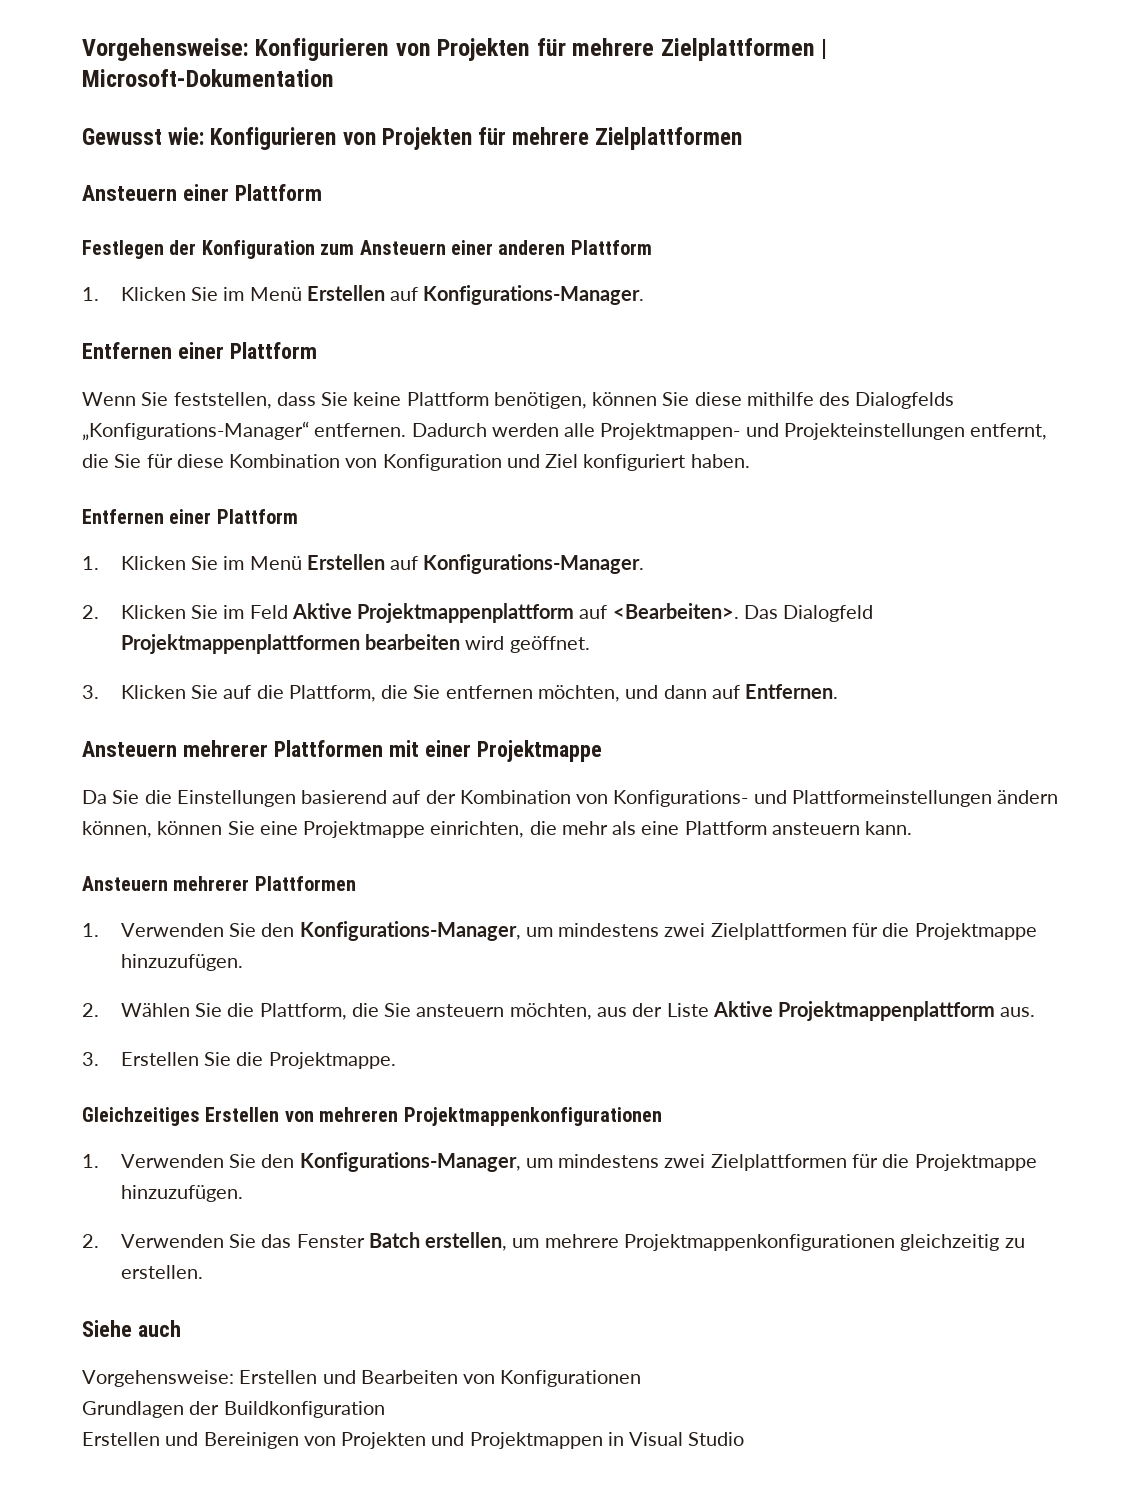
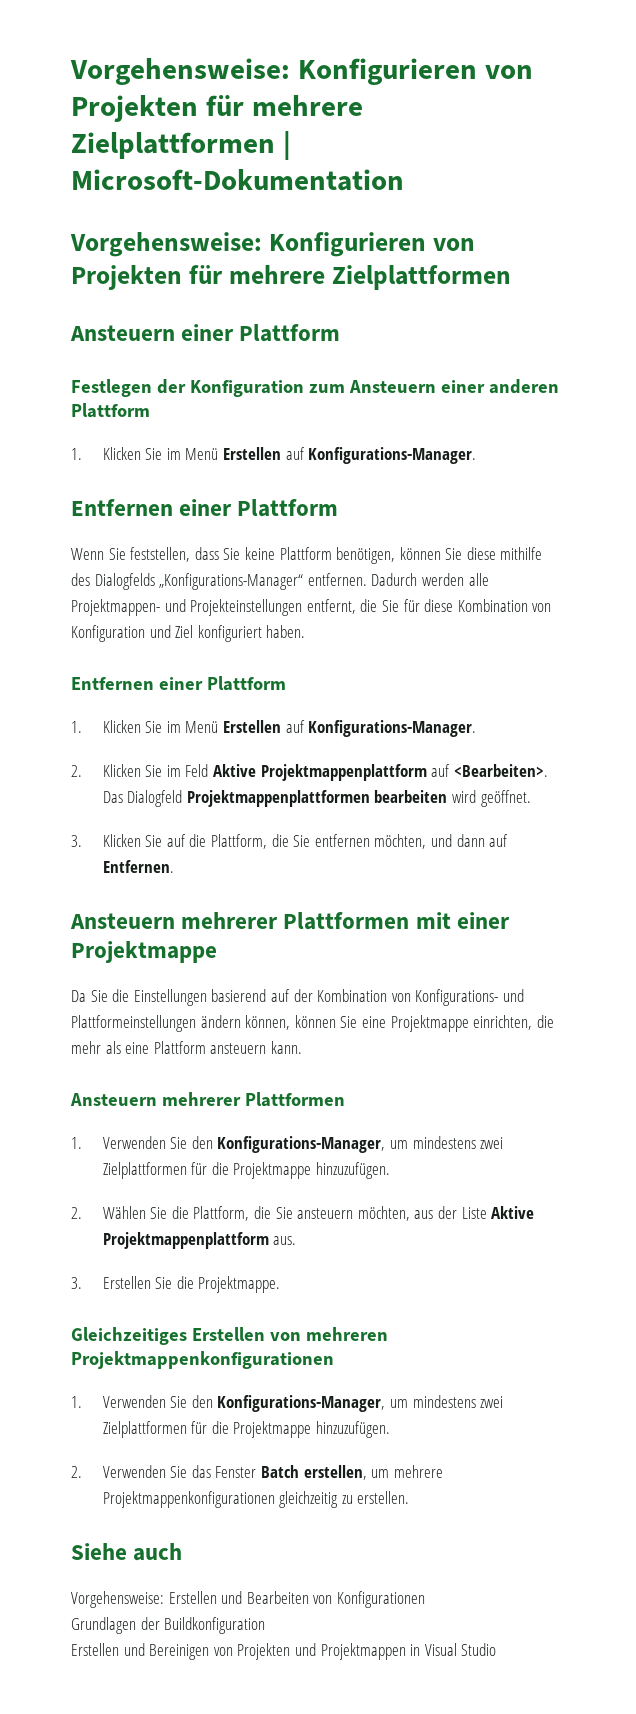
[82,127,205,145] Gewusst wie: -> [70,232,262,257] Vorgehensweise:

